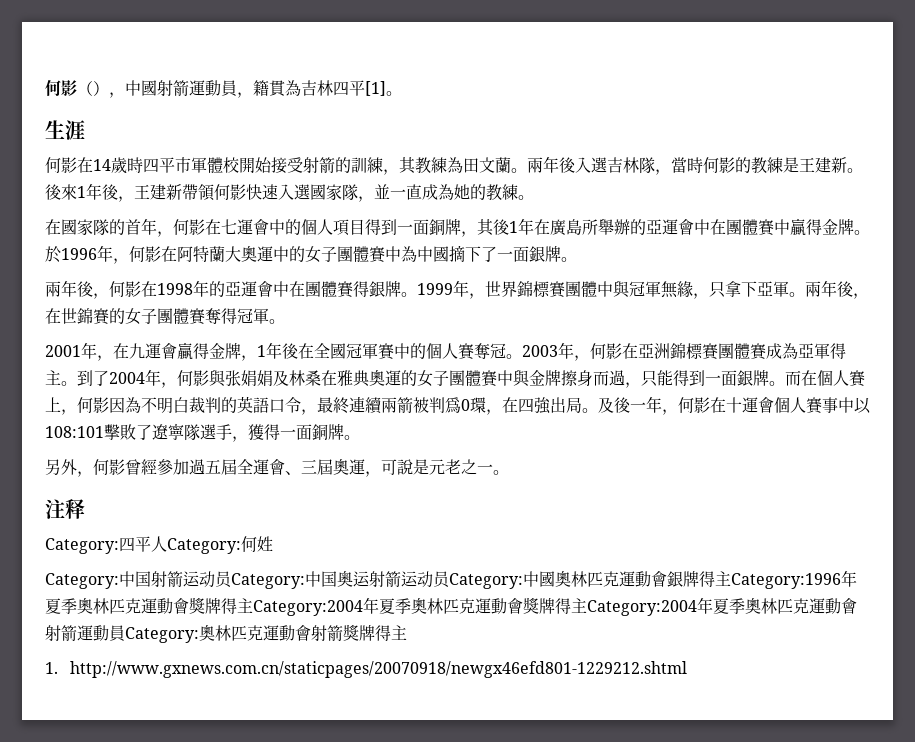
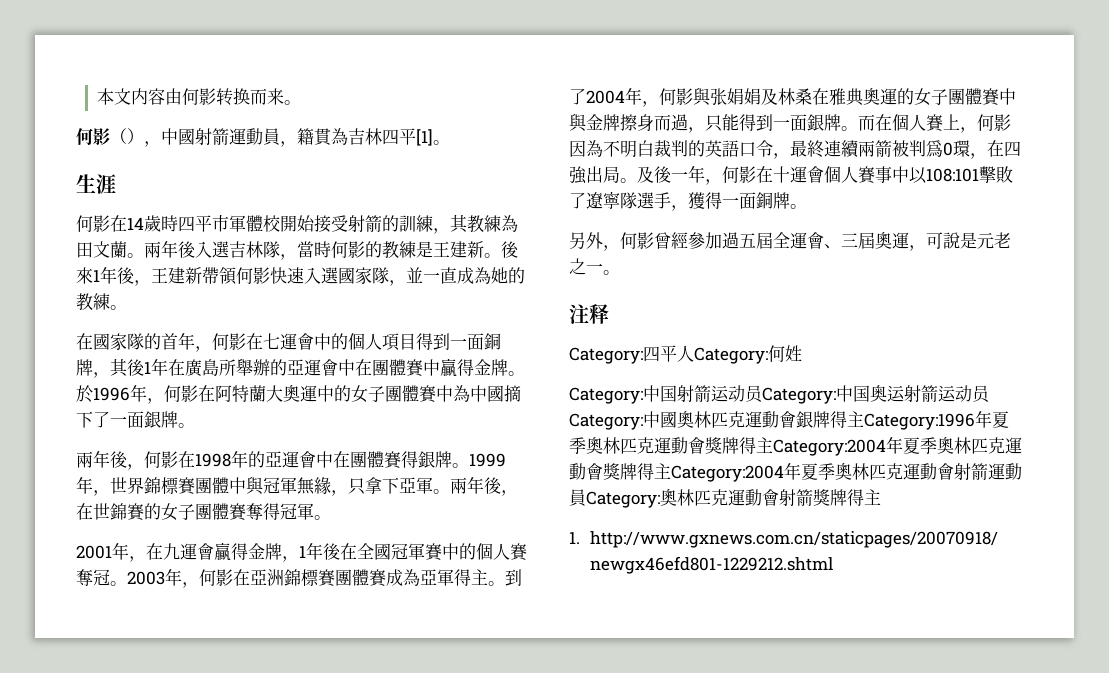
(45, 87) none -> [97,88,302,106] 本文内容由何影转换而来。 //

